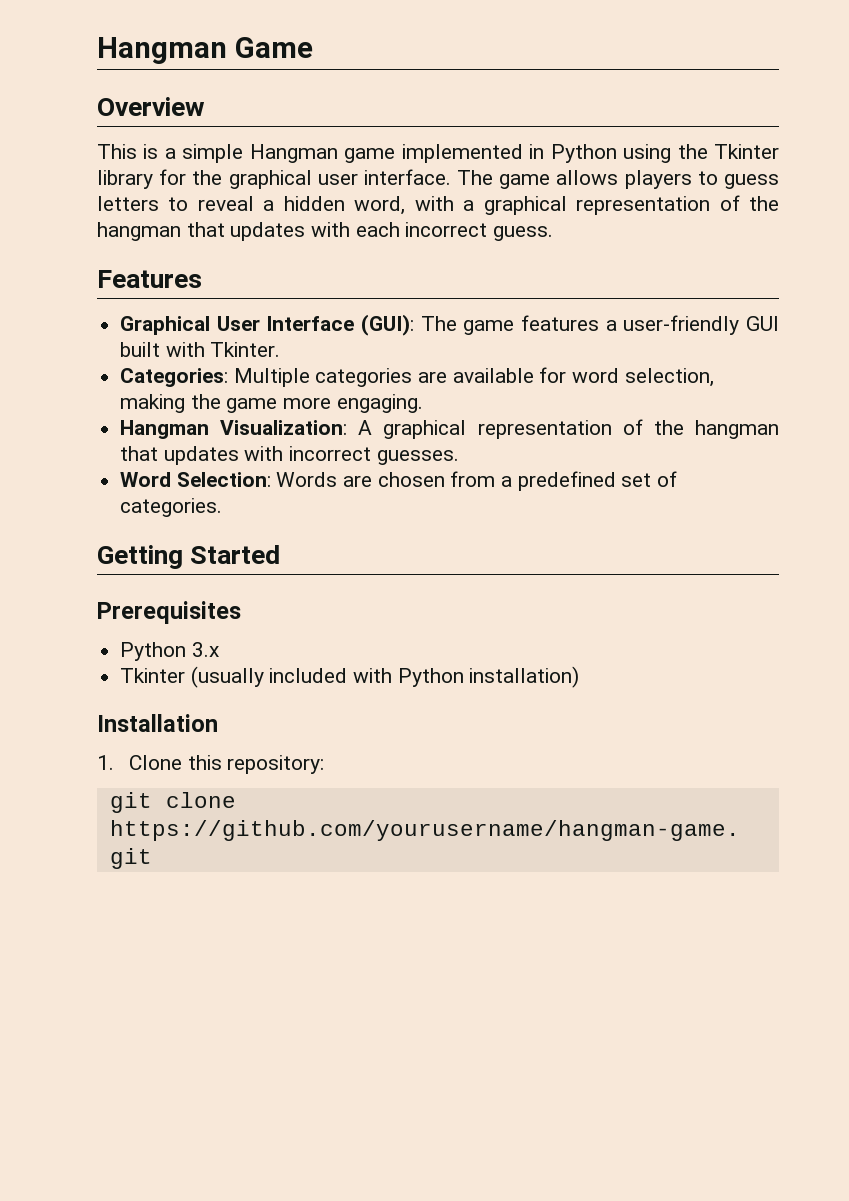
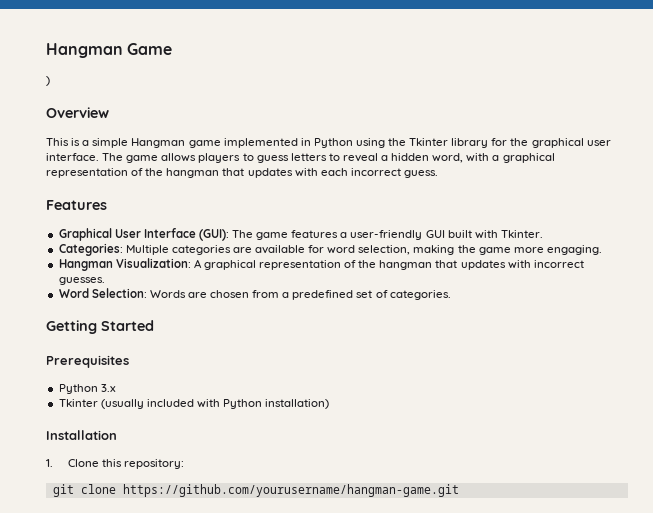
(313, 47) none -> [46,76,50,86] // )

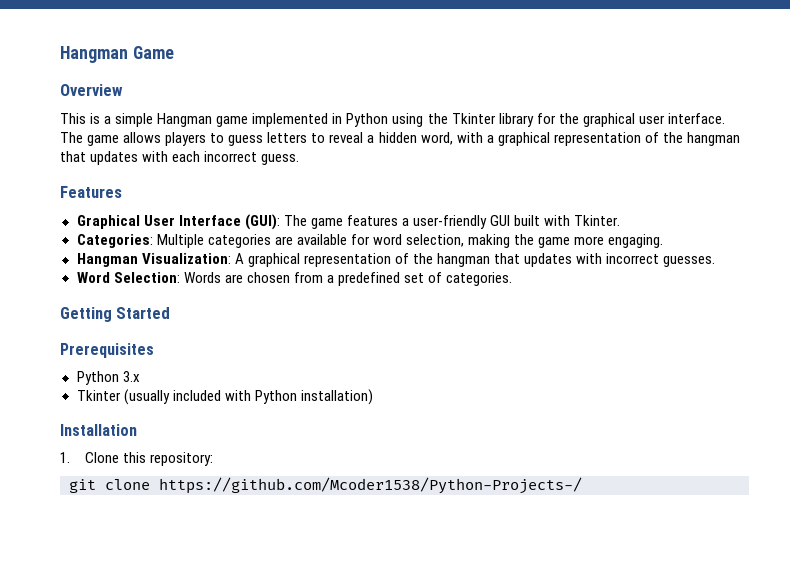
[46,76,50,86] // ) -> (174, 52) none
[122,484,459,497] https://github.com/yourusername/hangman-game.git -> [159,477,582,494] https://github.com/Mcoder1538/Python-Projects-/

